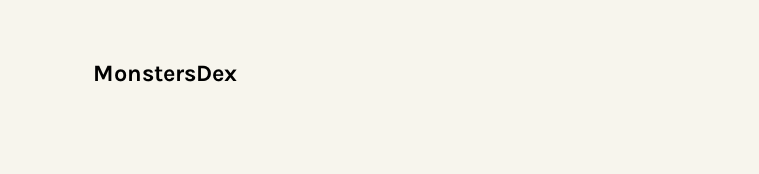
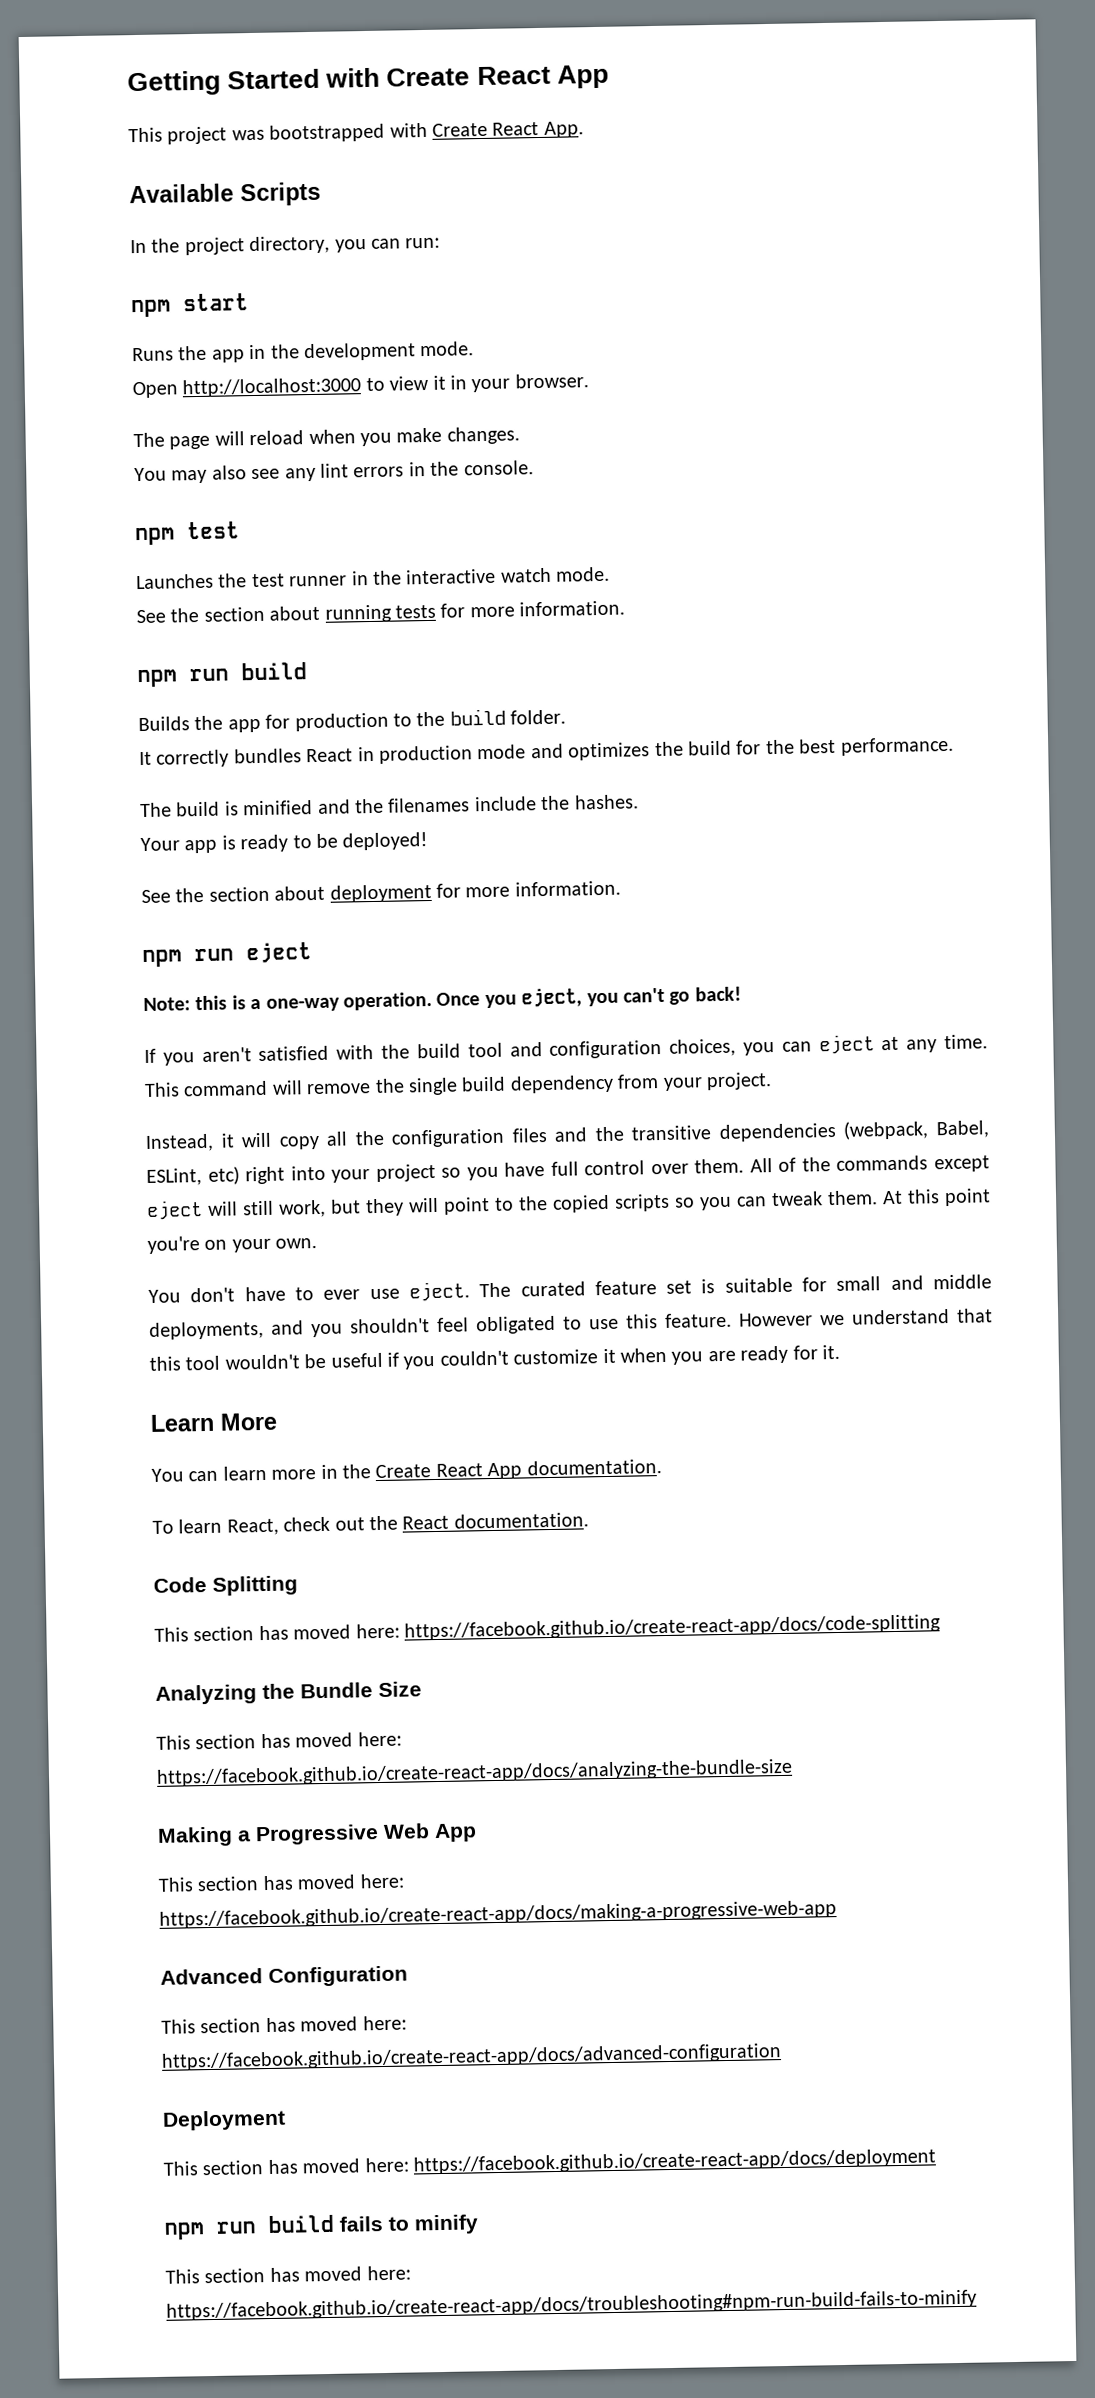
[93,65,237,82] MonstersDex -> [127,64,609,97] [128,121,584,145] [129,181,321,207] [130,235,441,256] [131,293,249,318] [132,341,475,363] [132,373,589,399] [133,426,520,450] [134,460,534,484] [135,521,240,546] [136,566,611,590] [136,600,626,624] [137,662,307,688] [138,708,567,733] [139,736,954,768] [140,794,639,818] [140,832,429,854] [141,880,621,904] [142,942,312,968] [143,986,742,1012] [144,1034,988,1066] [144,1072,772,1098] [145,1120,990,1152] [146,1155,990,1186] [146,1188,991,1220] [147,1236,318,1254] [148,1274,992,1303] [149,1308,993,1340] [149,1344,840,1371] [150,1412,277,1432] [151,1459,662,1482] [152,1512,589,1536] [153,1575,298,1596] [154,1614,941,1642] [155,1681,422,1705] [156,1731,402,1750] [156,1758,793,1787] [157,1823,477,1847] [158,1873,404,1892] [159,1900,837,1929] [160,1965,408,1987] [161,2015,407,2034] [161,2043,782,2071] [162,2109,286,2131] [163,2148,936,2176] [164,2214,479,2240] [165,2265,411,2284] [166,2289,977,2321] Getting Started with Create React App // This project was bootstrapped with Create React App. // Available Scripts // In the project directory, you can run: // npm start // Runs the app in the development mode. // Open http://localhost:3000 to view it in your browser. // The page will reload when you make changes. // You may also see any lint errors in the console. // npm test // Launches the test runner in the interactive watch mode. // See the section about running tests for more information. // npm run build // Builds the app for production to the build folder. // It correctly bundles React in production mode and optimizes the build for the best performance. // The build is minified and the filenames include the hashes. // Your app is ready to be deployed! // See the section about deployment for more information. // npm run eject // Note: this is a one-way operation. Once you eject, you can't go back! // If you aren't satisfied with the build tool and configuration choices, you can eject at any time. This command will remove the single build dependency from your project. // Instead, it will copy all the configuration files and the transitive dependencies (webpack, Babel, ESLint, etc) right into your project so you have full control over them. All of the commands except eject will still work, but they will point to the copied scripts so you can tweak them. At this point you're on your own. // You don't have to ever use eject. The curated feature set is suitable for small and middle deployments, and you shouldn't feel obligated to use this feature. However we understand that this tool wouldn't be useful if you couldn't customize it when you are ready for it. // Learn More // You can learn more in the Create React App documentation. // To learn React, check out the React documentation. // Code Splitting // This section has moved here: https://facebook.github.io/create-react-app/docs/code-splitting // Analyzing the Bundle Size // This section has moved here: https://facebook.github.io/create-react-app/docs/analyzing-the-bundle-size // Making a Progressive Web App // This section has moved here: https://facebook.github.io/create-react-app/docs/making-a-progressive-web-app // Advanced Configuration // This section has moved here: https://facebook.github.io/create-react-app/docs/advanced-configuration // Deployment // This section has moved here: https://facebook.github.io/create-react-app/docs/deployment // npm run build fails to minify // This section has moved here: https://facebook.github.io/create-react-app/docs/troubleshooting#npm-run-build-fails-to-minify

